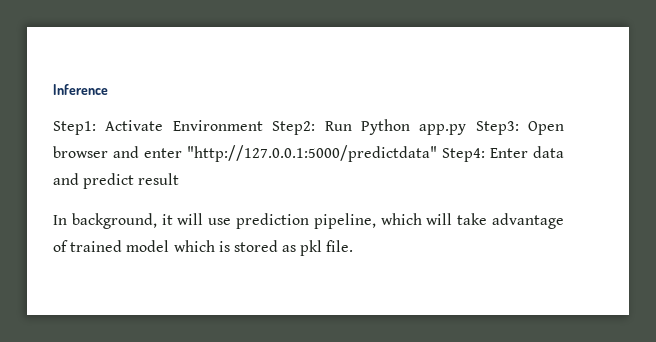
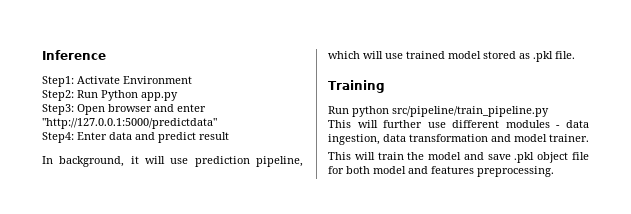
(263, 125) none -> (192, 80) //
(467, 129) none -> (178, 96) //
(437, 153) none -> (217, 123) //
[457,213,564,229] [53,240,230,252] take advantage of trained model which is -> [385,51,481,59] use trained model
[300,240,323,256] pkl -> [533,51,553,62] .pkl
(354, 246) none -> [328,80,385,93] [328,106,549,117] [328,120,589,128] [328,134,589,145] [328,152,589,163] [328,166,554,177] // Training // Run python src/pipeline/train_pipeline.py // This will further use different modules - data ingestion, data transformation and model trainer. // This will train the model and save .pkl object file for both model and features preprocessing.

